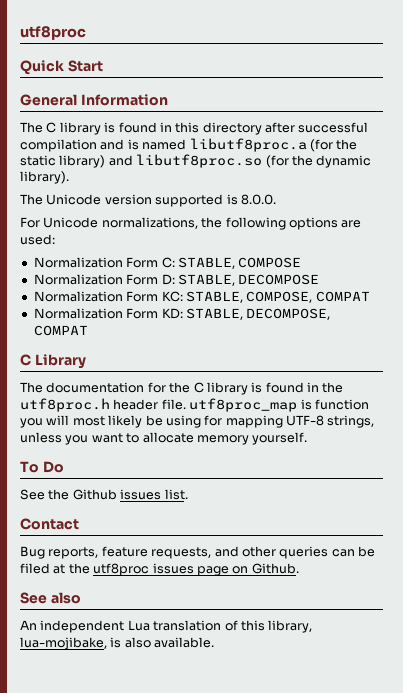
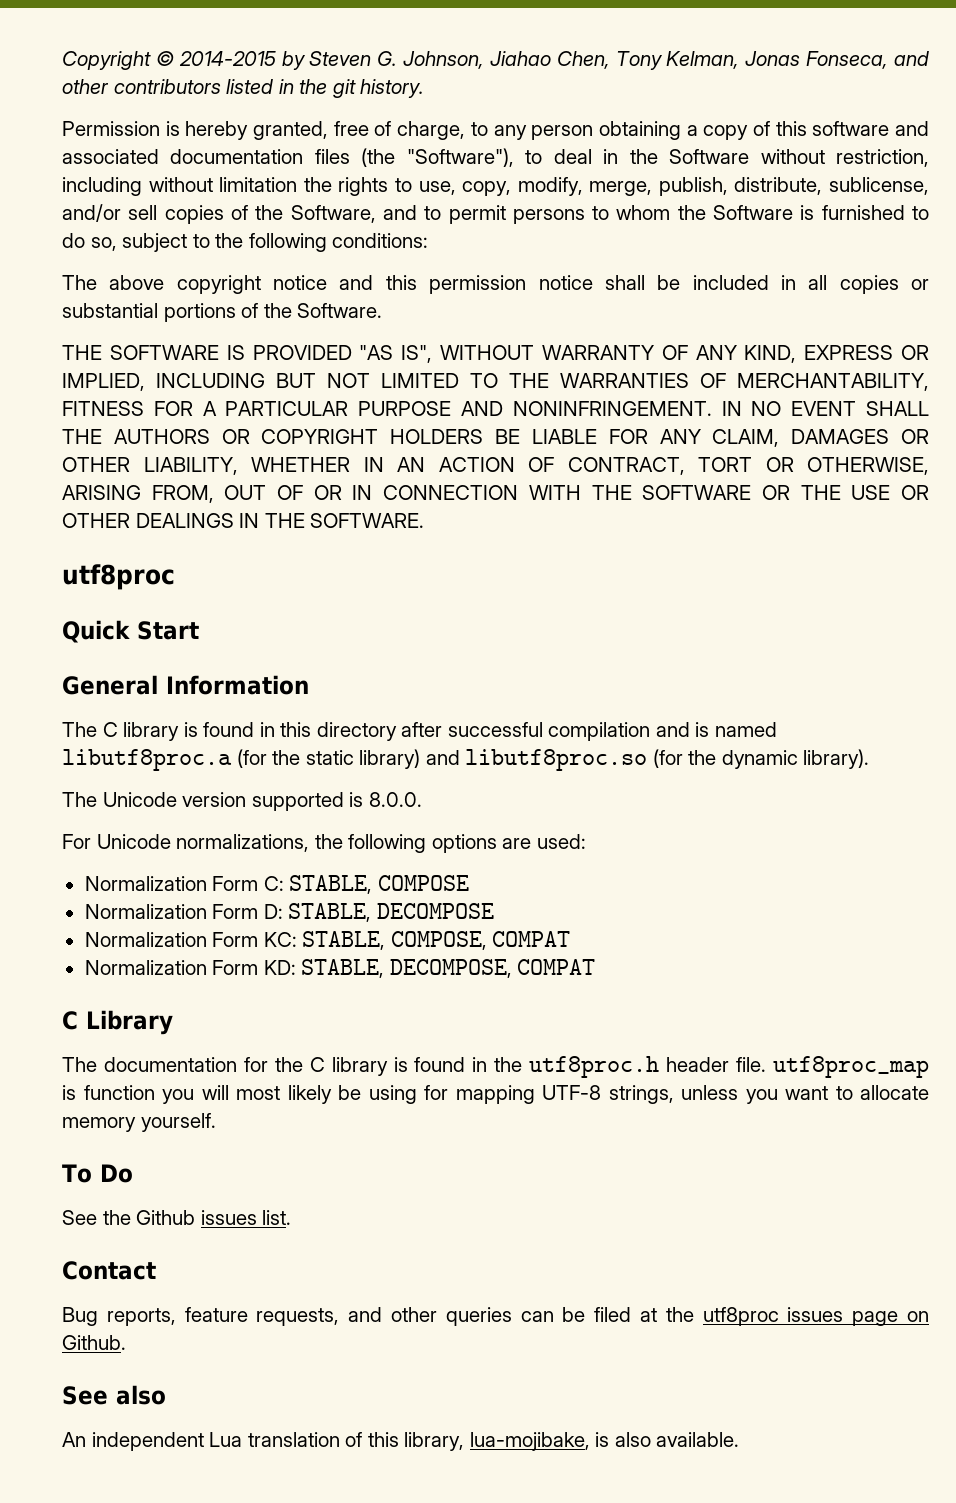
(20, 33) none -> [62,51,929,70] [62,79,425,98] [62,121,929,140] [62,148,930,167] [62,177,929,196] [62,204,929,224] [62,233,429,252] [62,275,930,294] [62,303,383,322] [62,345,930,363] [62,373,929,391] [62,401,929,416] [62,429,930,447] [62,457,929,475] [62,485,930,503] [62,513,425,528] Copyright © 2014-2015 by Steven G. Johnson, Jiahao Chen, Tony Kelman, Jonas Fonseca, and other contributors listed in the git history. // Permission is hereby granted, free of charge, to any person obtaining a copy of this software and associated documentation files (the "Software"), to deal in the Software without restriction, including without limitation the rights to use, copy, modify, merge, publish, distribute, sublicense, and/or sell copies of the Software, and to permit persons to whom the Software is furnished to do so, subject to the following conditions: // The above copyright notice and this permission notice shall be included in all copies or substantial portions of the Software. // THE SOFTWARE IS PROVIDED "AS IS", WITHOUT WARRANTY OF ANY KIND, EXPRESS OR IMPLIED, INCLUDING BUT NOT LIMITED TO THE WARRANTIES OF MERCHANTABILITY, FITNESS FOR A PARTICULAR PURPOSE AND NONINFRINGEMENT. IN NO EVENT SHALL THE AUTHORS OR COPYRIGHT HOLDERS BE LIABLE FOR ANY CLAIM, DAMAGES OR OTHER LIABILITY, WHETHER IN AN ACTION OF CONTRACT, TORT OR OTHERWISE, ARISING FROM, OUT OF OR IN CONNECTION WITH THE SOFTWARE OR THE USE OR OTHER DEALINGS IN THE SOFTWARE. //

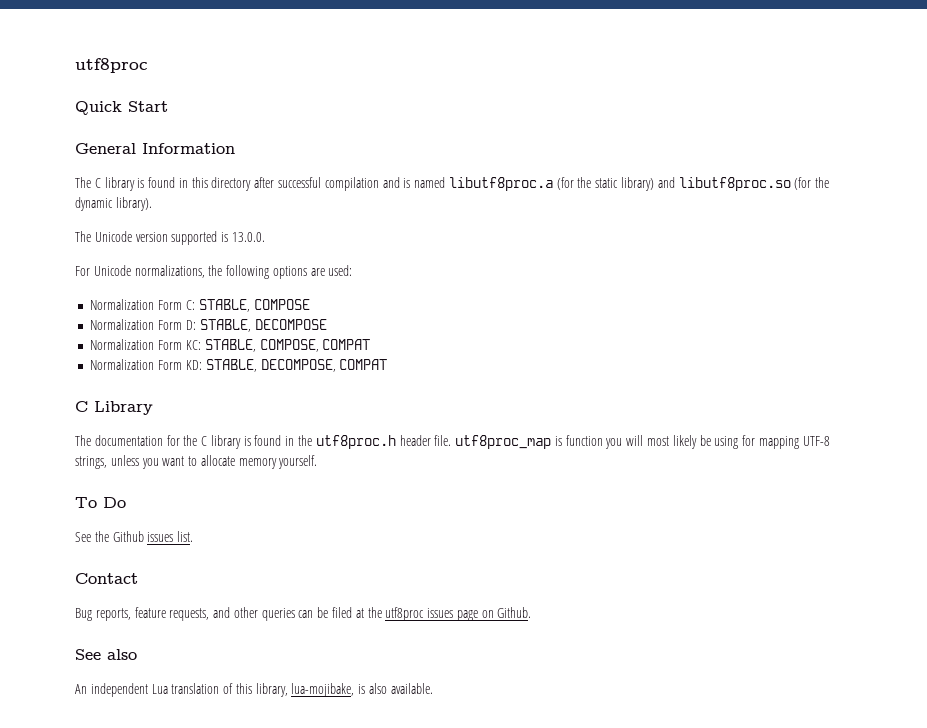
[62,51,929,70] [62,79,425,98] [62,121,929,140] [62,148,930,167] [62,177,929,196] [62,204,929,224] [62,233,429,252] [62,275,930,294] [62,303,383,322] [62,345,930,363] [62,373,929,391] [62,401,929,416] [62,429,930,447] [62,457,929,475] [62,485,930,503] [62,513,425,528] Copyright © 2014-2015 by Steven G. Johnson, Jiahao Chen, Tony Kelman, Jonas Fonseca, and other contributors listed in the git history. // Permission is hereby granted, free of charge, to any person obtaining a copy of this software and associated documentation files (the "Software"), to deal in the Software without restriction, including without limitation the rights to use, copy, modify, merge, publish, distribute, sublicense, and/or sell copies of the Software, and to permit persons to whom the Software is furnished to do so, subject to the following conditions: // The above copyright notice and this permission notice shall be included in all copies or substantial portions of the Software. // THE SOFTWARE IS PROVIDED "AS IS", WITHOUT WARRANTY OF ANY KIND, EXPRESS OR IMPLIED, INCLUDING BUT NOT LIMITED TO THE WARRANTIES OF MERCHANTABILITY, FITNESS FOR A PARTICULAR PURPOSE AND NONINFRINGEMENT. IN NO EVENT SHALL THE AUTHORS OR COPYRIGHT HOLDERS BE LIABLE FOR ANY CLAIM, DAMAGES OR OTHER LIABILITY, WHETHER IN AN ACTION OF CONTRACT, TORT OR OTHERWISE, ARISING FROM, OUT OF OR IN CONNECTION WITH THE SOFTWARE OR THE USE OR OTHER DEALINGS IN THE SOFTWARE. // -> (75, 65) none
[368,792,422,807] 8.0.0. -> [231,232,265,242] 13.0.0.

